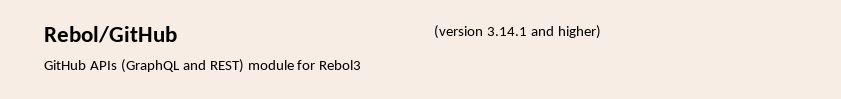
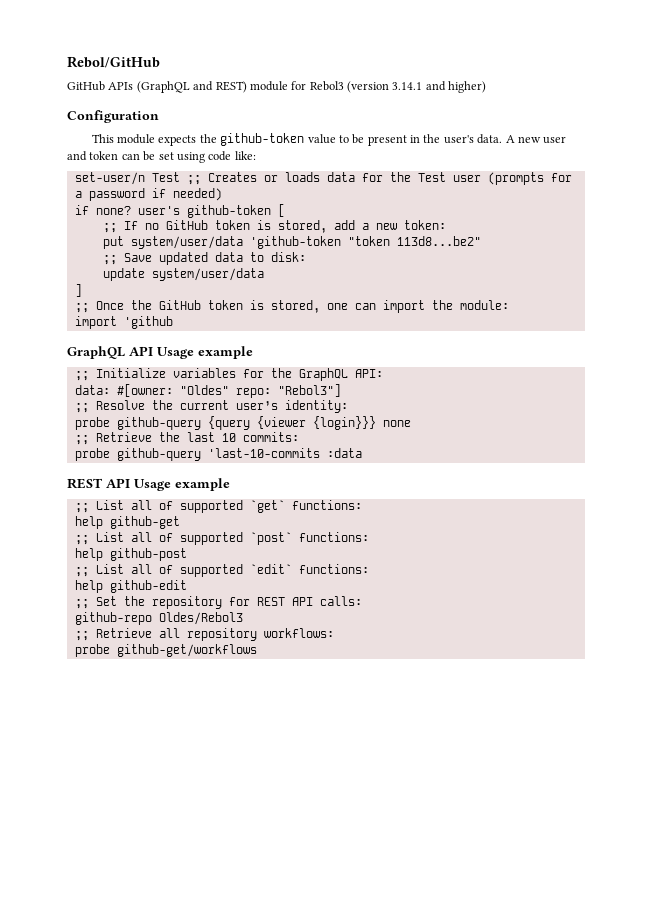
(601, 32) none -> [67,110,159,123] [91,133,567,146] [67,151,256,163] [74,172,572,185] [74,188,222,201] [74,204,285,218] [102,220,446,233] [102,236,481,249] [102,252,306,265] [102,268,264,281] [74,284,82,297] [74,300,509,313] [74,316,173,329] [67,346,253,359] [74,368,383,381] [74,384,341,398] [74,400,348,413] [74,416,411,430] [74,432,299,445] [74,448,362,461] [67,478,230,491] [74,500,362,513] [74,516,180,529] [74,532,369,545] [74,548,187,561] [74,564,369,577] [74,580,187,593] [74,596,362,609] [74,612,243,625] [74,628,334,641] [74,644,257,657] // Configuration // This module expects the github-token value to be present in the user's data. A new user and token can be set using code like: // set-user/n Test ;; Creates or loads data for the Test user (prompts for a password if needed) // if none? user's github-token [ // ;; If no GitHub token is stored, add a new token: // put system/user/data 'github-token "token 113d8...be2" // ;; Save updated data to disk: // update system/user/data // ] // ;; Once the GitHub token is stored, one can import the module: // import 'github // GraphQL API Usage example // ;; Initialize variables for the GraphQL API: // data: #[owner: "Oldes" repo: "Rebol3"] // ;; Resolve the current user’s identity: // probe github-query {query {viewer {login}}} none // ;; Retrieve the last 10 commits: // probe github-query 'last-10-commits :data // REST API Usage example // ;; List all of supported `get` functions: // help github-get // ;; List all of supported `post` functions: // help github-post // ;; List all of supported `edit` functions: // help github-edit // ;; Set the repository for REST API calls: // github-repo Oldes/Rebol3 // ;; Retrieve all repository workflows: // probe github-get/workflows

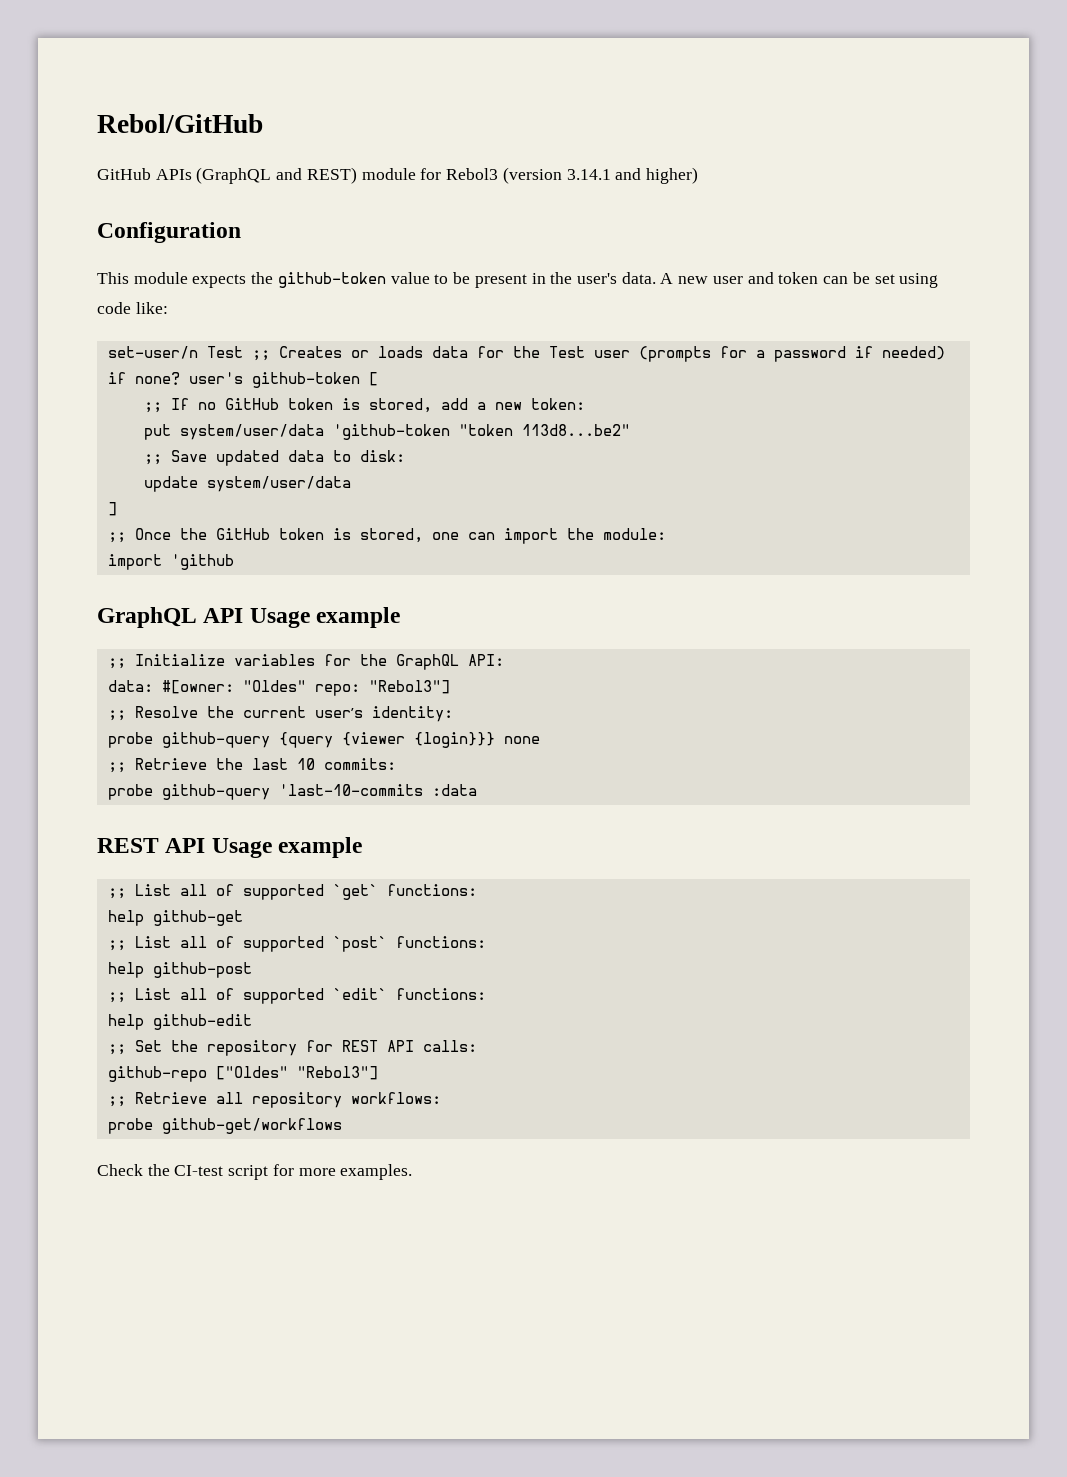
[158,612,243,625] Oldes/Rebol3 -> [215,1066,378,1080] ["Oldes" "Rebol3"]
(257, 650) none -> [97,1164,413,1180] // Check the CI-test script for more examples.

